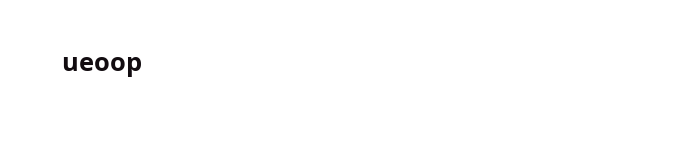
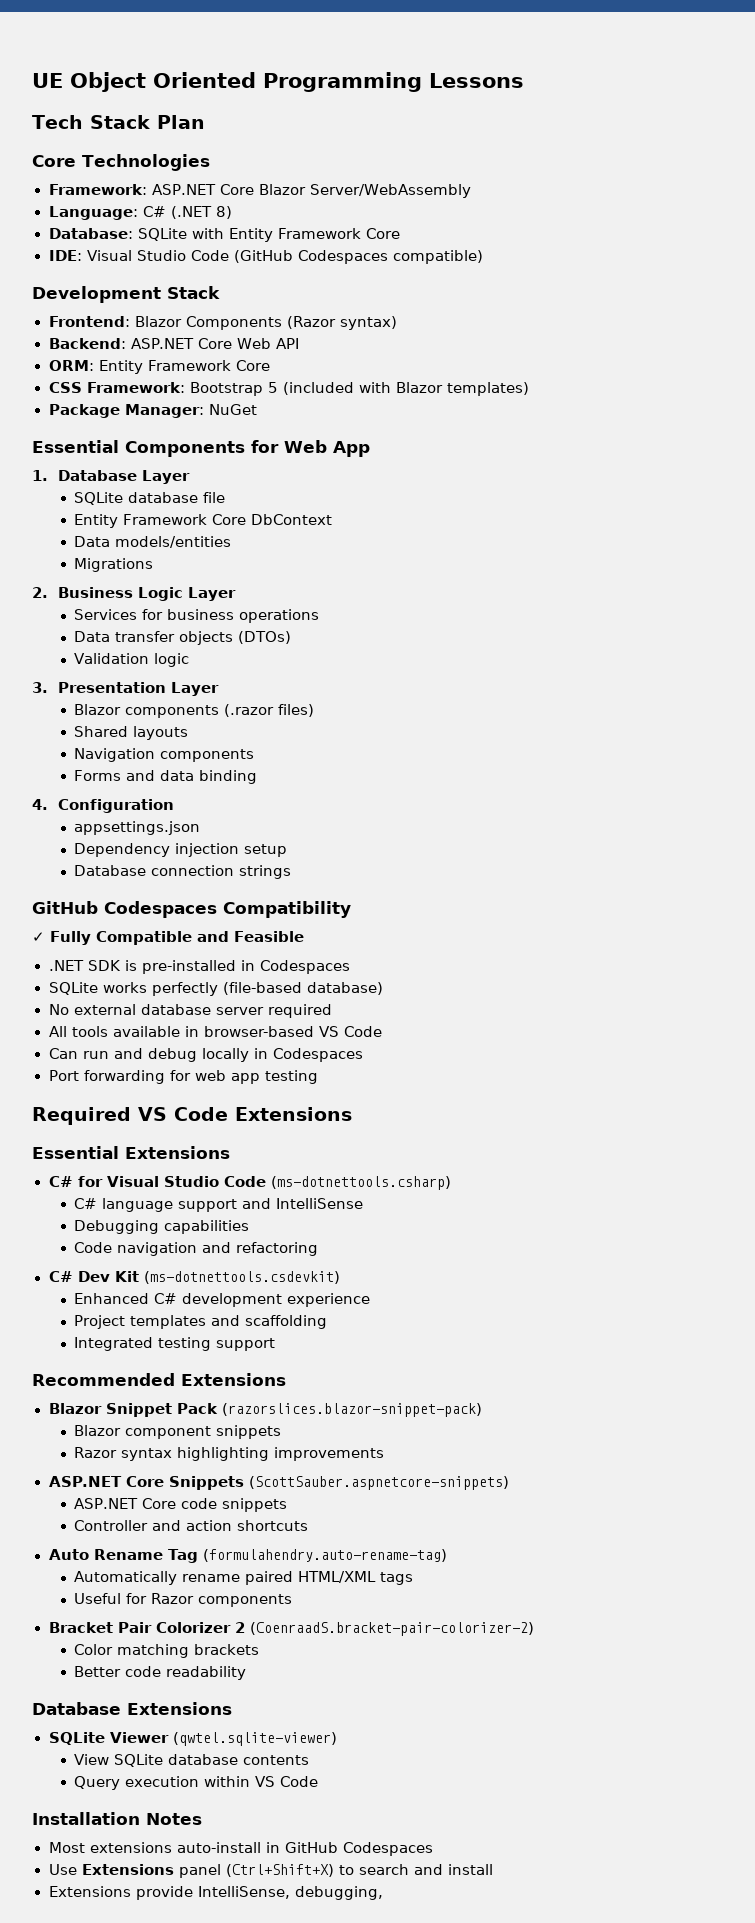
[62,57,142,77] ueoop -> [32,72,524,92] [32,115,205,129] [32,154,210,171] [48,184,472,198] [48,206,232,220] [48,228,401,242] [48,250,483,264] [32,286,220,303] [48,316,398,330] [48,338,300,349] [48,360,271,374] [48,382,530,396] [48,404,257,418] [32,440,370,457] [32,470,190,484] [74,492,226,505] [74,514,333,528] [74,536,232,548] [74,558,154,572] [32,587,236,601] [74,609,320,623] [74,631,292,645] [74,653,190,667] [32,682,219,696] [74,704,315,718] [74,726,189,740] [74,748,255,762] [74,770,258,784] [32,799,174,813] [74,821,201,835] [74,843,288,857] [74,865,292,879] [32,901,351,918] [32,931,304,945] [48,960,350,974] [48,982,383,996] [48,1004,332,1018] [48,1026,383,1037] [48,1048,363,1062] [48,1070,318,1084] [32,1107,352,1125] [32,1146,230,1159] [48,1176,451,1190] [74,1198,364,1212] [74,1220,250,1234] [74,1242,319,1256] [48,1271,340,1284] [74,1293,371,1307] [74,1315,328,1329] [74,1337,276,1351] [32,1373,286,1386] [48,1403,482,1417] [74,1425,282,1439] [74,1447,385,1461] [48,1476,510,1490] [74,1498,288,1512] [74,1520,309,1531] [48,1549,448,1563] [74,1571,414,1585] [74,1593,293,1607] [48,1622,534,1636] [74,1644,260,1658] [74,1666,247,1680] [32,1702,232,1715] [48,1732,337,1746] [74,1754,310,1767] [74,1776,319,1790] [32,1812,202,1825] [48,1842,433,1856] [48,1864,493,1878] [48,1886,383,1900] UE Object Oriented Programming Lessons // Tech Stack Plan // Core Technologies // Framework: ASP.NET Core Blazor Server/WebAssembly // Language: C# (.NET 8) // Database: SQLite with Entity Framework Core // IDE: Visual Studio Code (GitHub Codespaces compatible) // Development Stack // Frontend: Blazor Components (Razor syntax) // Backend: ASP.NET Core Web API // ORM: Entity Framework Core // CSS Framework: Bootstrap 5 (included with Blazor templates) // Package Manager: NuGet // Essential Components for Web App // 1. Database Layer // SQLite database file // Entity Framework Core DbContext // Data models/entities // Migrations // 2. Business Logic Layer // Services for business operations // Data transfer objects (DTOs) // Validation logic // 3. Presentation Layer // Blazor components (.razor files) // Shared layouts // Navigation components // Forms and data binding // 4. Configuration // appsettings.json // Dependency injection setup // Database connection strings // GitHub Codespaces Compatibility // ✓ Fully Compatible and Feasible // .NET SDK is pre-installed in Codespaces // SQLite works perfectly (file-based database) // No external database server required // All tools available in browser-based VS Code // Can run and debug locally in Codespaces // Port forwarding for web app testing // Required VS Code Extensions // Essential Extensions // C# for Visual Studio Code (ms-dotnettools.csharp) // C# language support and IntelliSense // Debugging capabilities // Code navigation and refactoring // C# Dev Kit (ms-dotnettools.csdevkit) // Enhanced C# development experience // Project templates and scaffolding // Integrated testing support // Recommended Extensions // Blazor Snippet Pack (razorslices.blazor-snippet-pack) // Blazor component snippets // Razor syntax highlighting improvements // ASP.NET Core Snippets (ScottSauber.aspnetcore-snippets) // ASP.NET Core code snippets // Controller and action shortcuts // Auto Rename Tag (formulahendry.auto-rename-tag) // Automatically rename paired HTML/XML tags // Useful for Razor components // Bracket Pair Colorizer 2 (CoenraadS.bracket-pair-colorizer-2) // Color matching brackets // Better code readability // Database Extensions // SQLite Viewer (qwtel.sqlite-viewer) // View SQLite database contents // Query execution within VS Code // Installation Notes // Most extensions auto-install in GitHub Codespaces // Use Extensions panel (Ctrl+Shift+X) to search and install // Extensions provide IntelliSense, debugging,

